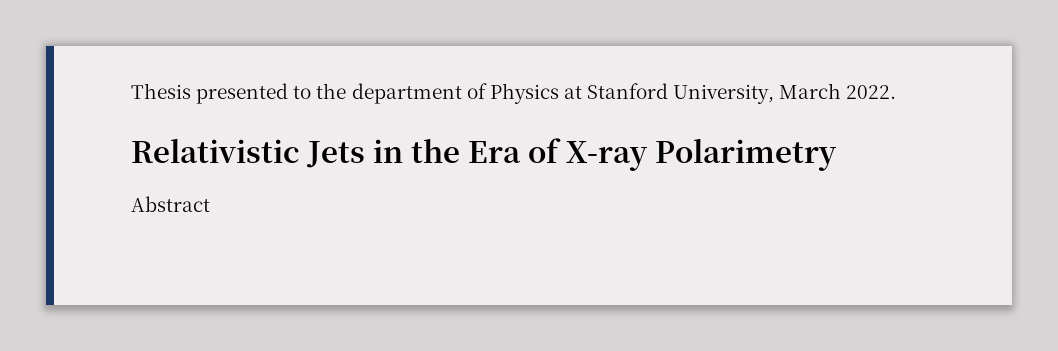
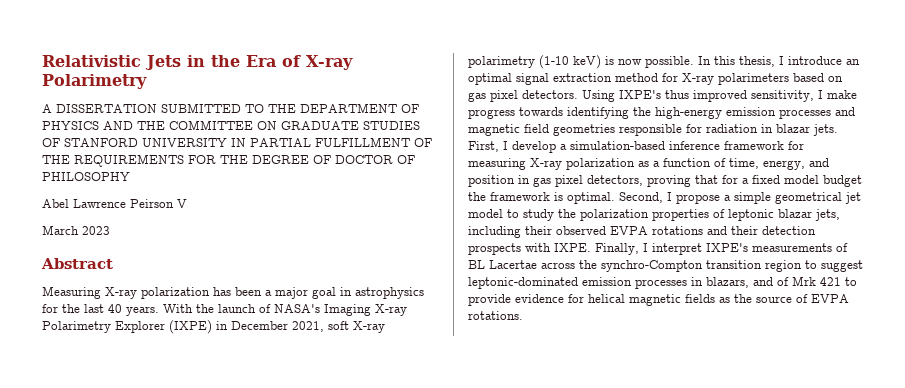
[131,83,897,104] Thesis presented to the department of Physics at Stanford University, March 2022. // -> (42, 61) none
[131,196,210,212] Abstract -> [42,103,419,113] [42,120,420,130] [42,137,432,147] [42,154,415,167] [42,172,130,181] [42,199,187,208] [42,225,110,235] [41,258,113,269] [42,286,424,299] [42,304,407,316] [42,320,385,334] [468,55,860,69] [468,73,843,85] [468,90,857,102] [468,107,855,119] [468,124,838,136] [468,141,804,153] [468,158,829,170] [468,175,862,187] [468,192,861,204] [468,209,840,221] [468,226,816,238] [468,243,848,255] [468,260,863,272] [468,276,857,289] [468,294,849,306] [468,311,523,320] A DISSERTATION SUBMITTED TO THE DEPARTMENT OF PHYSICS AND THE COMMITTEE ON GRADUATE STUDIES OF STANFORD UNIVERSITY IN PARTIAL FULFILLMENT OF THE REQUIREMENTS FOR THE DEGREE OF DOCTOR OF PHILOSOPHY // Abel Lawrence Peirson V // March 2023 // Abstract // Measuring X-ray polarization has been a major goal in astrophysics for the last 40 years. With the launch of NASA's Imaging X-ray Polarimetry Explorer (IXPE) in December 2021, soft X-ray polarimetry (1-10 keV) is now possible. In this thesis, I introduce an optimal signal extraction method for X-ray polarimeters based on gas pixel detectors. Using IXPE's thus improved sensitivity, I make progress towards identifying the high-energy emission processes and magnetic field geometries responsible for radiation in blazar jets. First, I develop a simulation-based inference framework for measuring X-ray polarization as a function of time, energy, and position in gas pixel detectors, proving that for a fixed model budget the framework is optimal. Second, I propose a simple geometrical jet model to study the polarization properties of leptonic blazar jets, including their observed EVPA rotations and their detection prospects with IXPE. Finally, I interpret IXPE's measurements of BL Lacertae across the synchro-Compton transition region to suggest leptonic-dominated emission processes in blazars, and of Mrk 421 to provide evidence for helical magnetic fields as the source of EVPA rotations.

